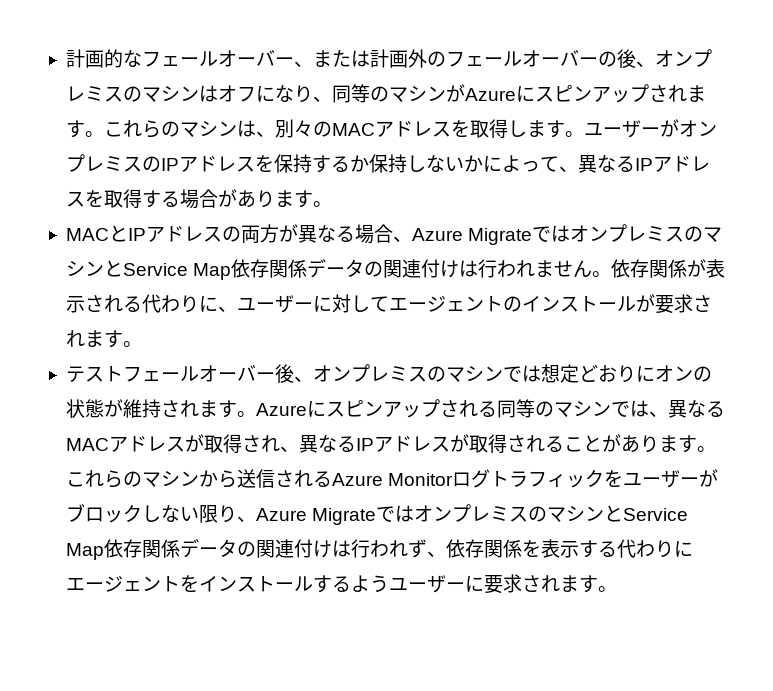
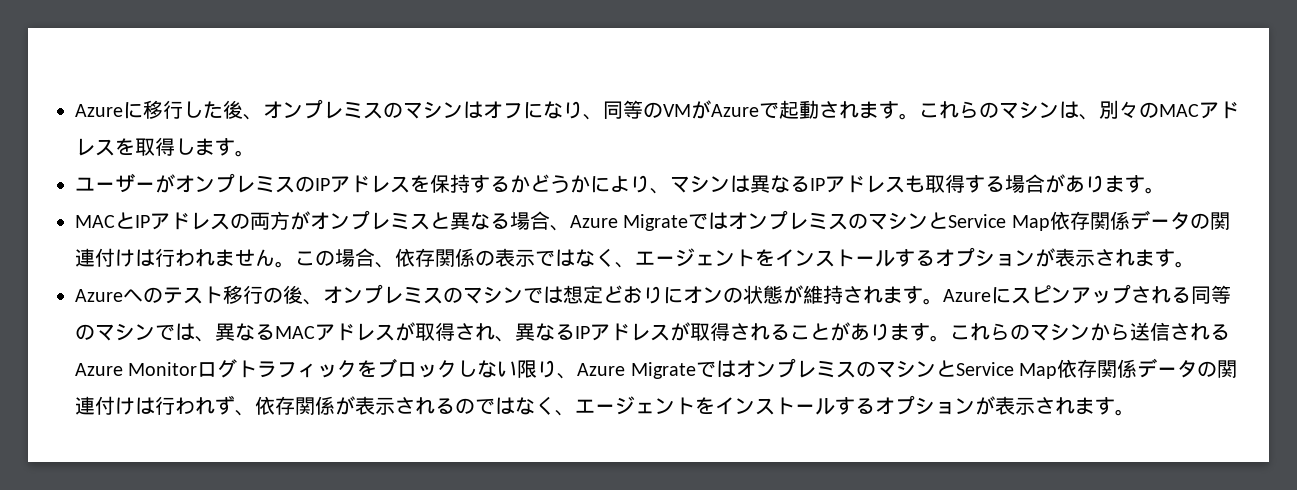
[65,49,617,68] 計画的なフェールオーバー、または計画外のフェールオーバーの -> [75,100,223,119] Azureに移行した
[388,84,649,103] マシンがAzureにスピンアップ -> [663,100,819,119] VMがAzureで起動
(584, 134) none -> (255, 153) //
[368,154,710,173] [65,190,104,207] 保持しないかによって、異なるIPアドレスを -> [530,174,925,194] どうかにより、マシンは異なるIPアドレスも
(298, 233) none -> [310,210,450,230] オンプレミスと
[611,259,726,278] [65,294,712,314] [65,330,142,348] [65,365,275,383] 依存関係が表示される代わりに、ユーザーに対してエージェントのインストールが要求されます。 // テストフェールオーバー -> [295,247,1195,268] [75,285,283,304] この場合、依存関係の表示ではなく、エージェントをインストールするオプションが表示されます。 // Azureへのテスト移行の
[623,469,719,488] ユーザーが -> (378, 369) none
[521,539,693,558] [65,574,522,594] を表示する代わりにエージェントをインストールするようユーザーに要求 -> [335,395,1035,416] が表示されるのではなく、エージェントをインストールするオプションが表示

